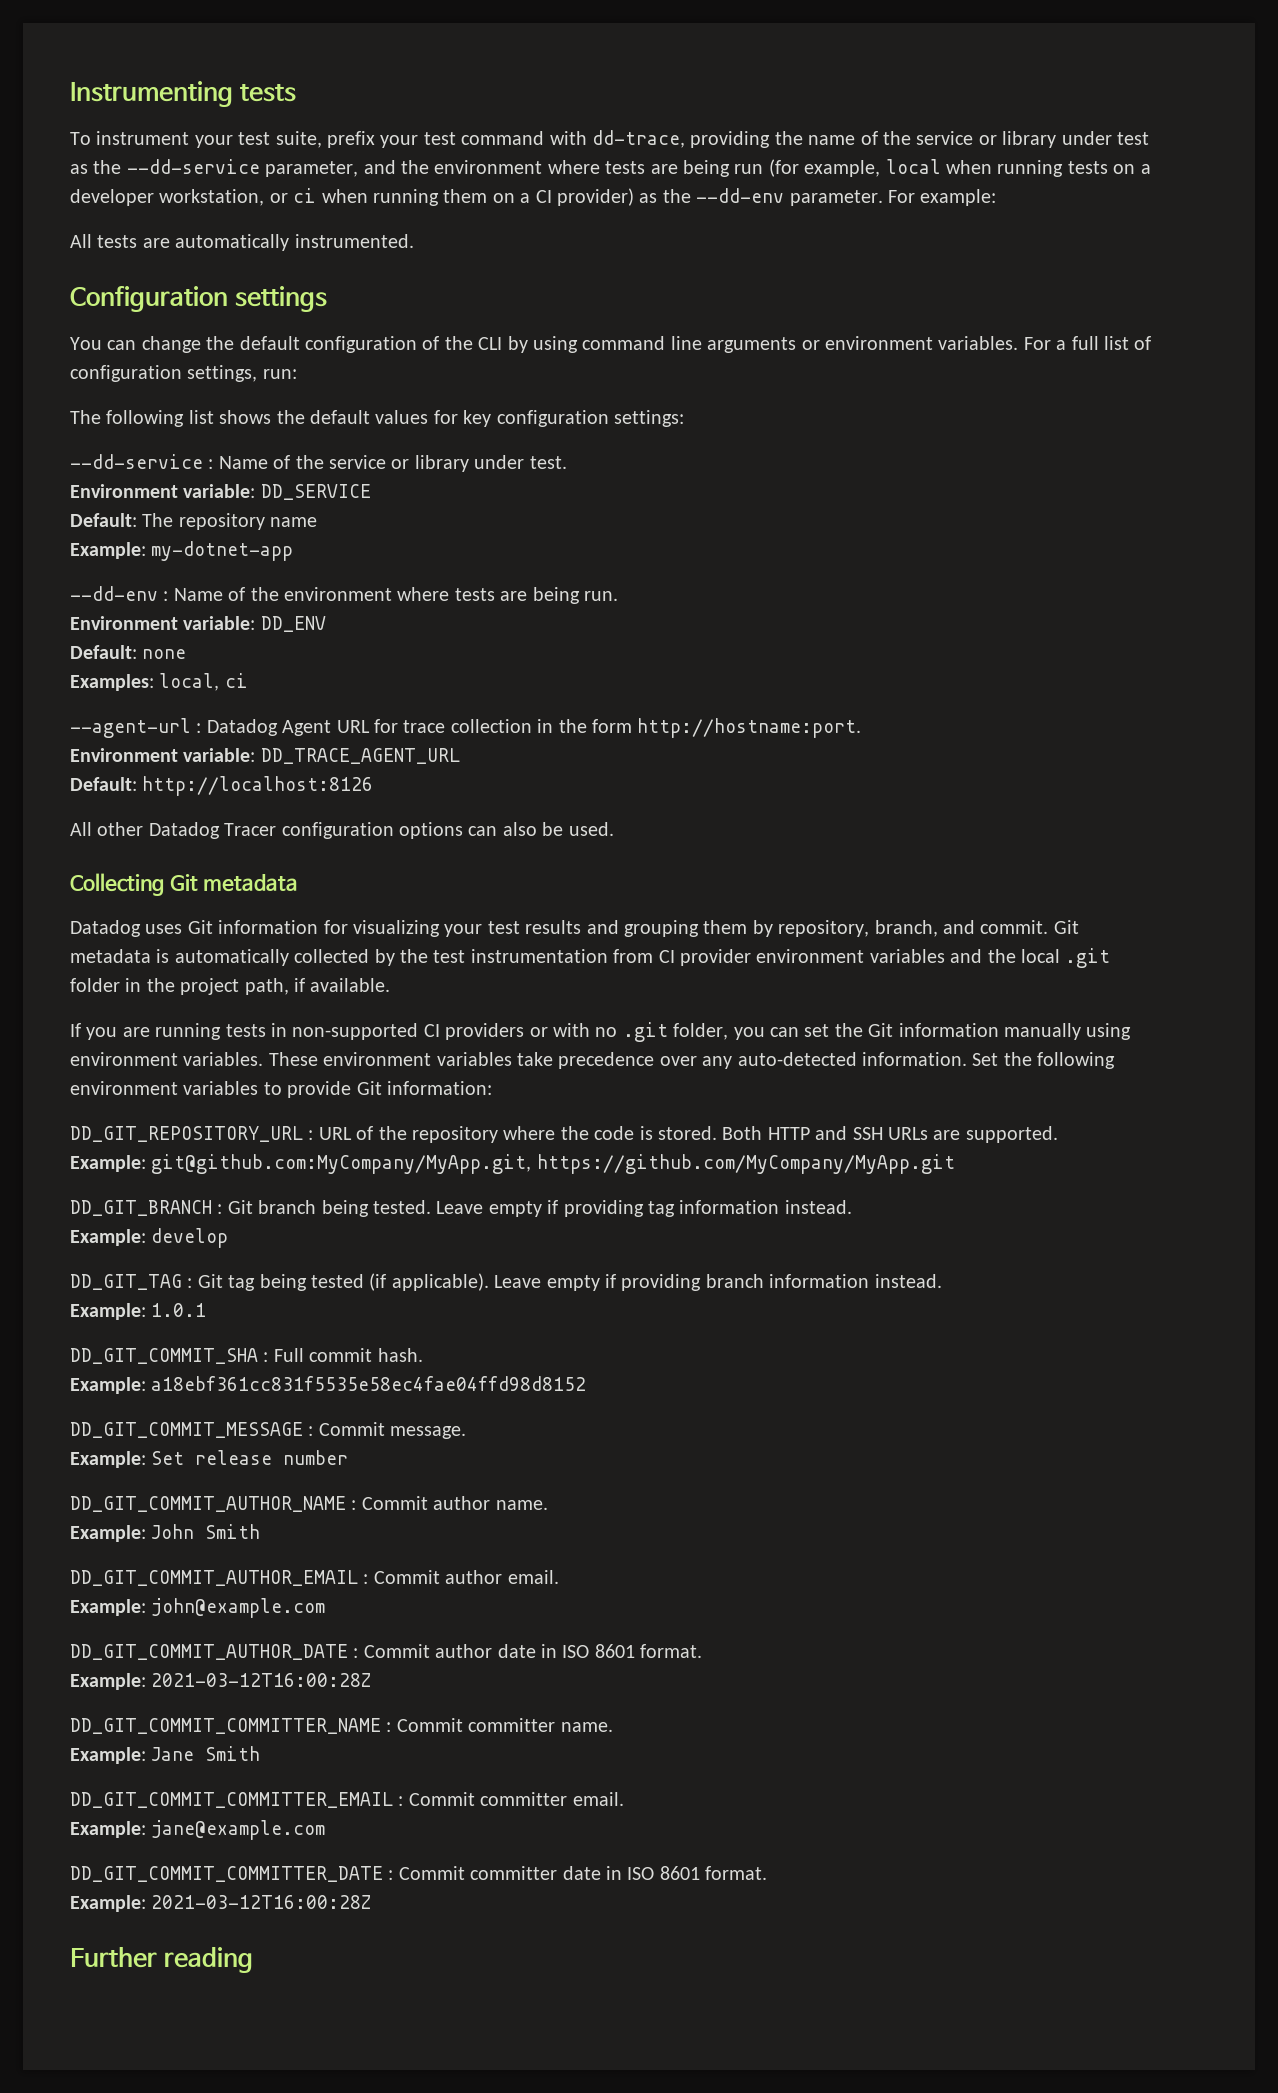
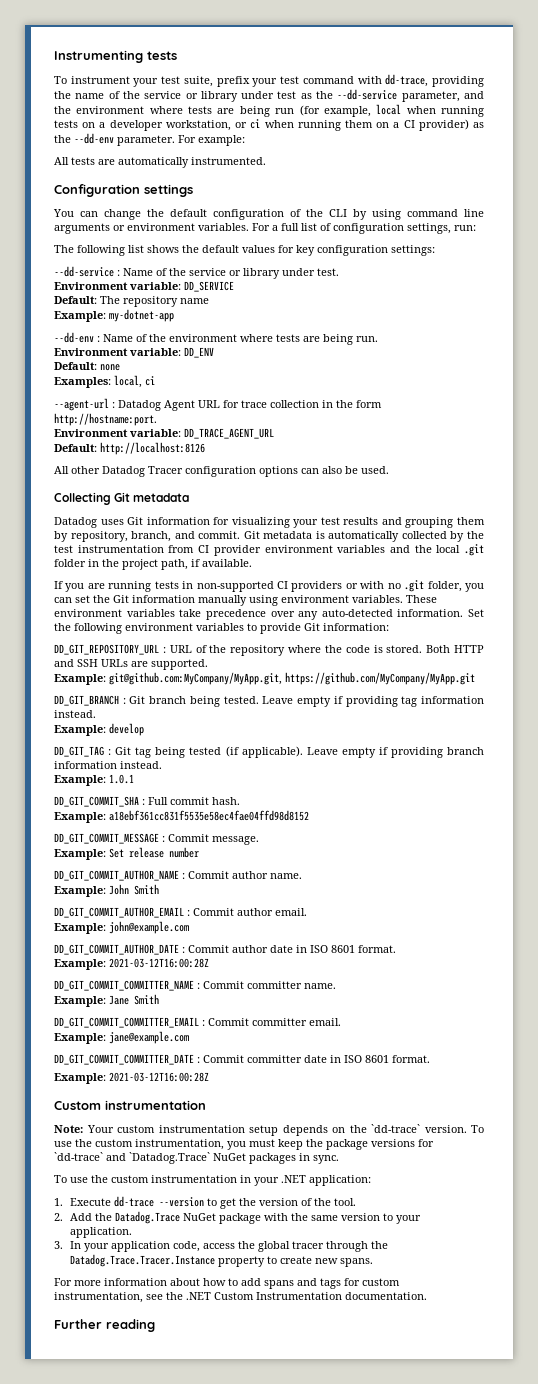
(372, 1902) none -> [54,1100,206,1110] [54,1124,484,1136] [54,1139,434,1150] [54,1152,339,1164] [54,1175,371,1186] [54,1196,357,1209] [54,1211,422,1224] [70,1227,133,1238] [54,1241,389,1252] [70,1254,374,1267] [54,1278,400,1289] [54,1292,427,1303] // Custom instrumentation // Note: Your custom instrumentation setup depends on the `dd-trace` version. To use the custom instrumentation, you must keep the package versions for `dd-trace` and `Datadog.Trace` NuGet packages in sync. // To use the custom instrumentation in your .NET application: // 1. Execute dd-trace --version to get the version of the tool. // 2. Add the Datadog.Trace NuGet package with the same version to your application. // 3. In your application code, access the global tracer through the Datadog.Trace.Tracer.Instance property to create new spans. // For more information about how to add spans and tags for custom instrumentation, see the .NET Custom Instrumentation documentation.

